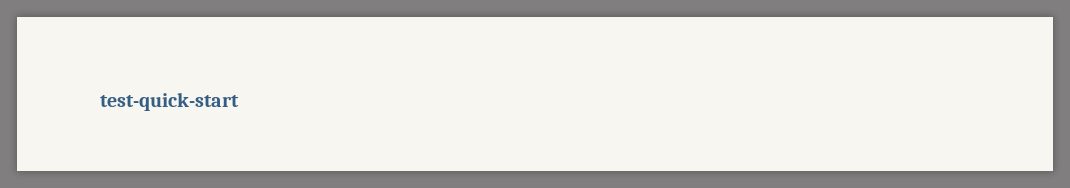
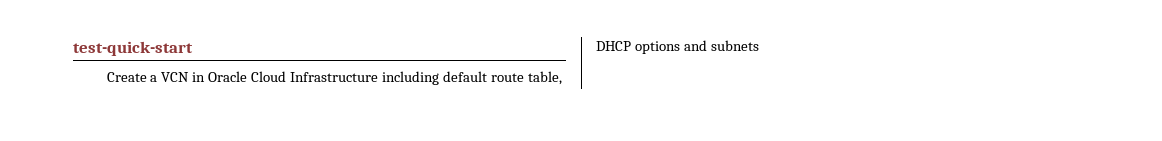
(239, 101) none -> [106,71,562,85] [596,40,759,54] // Create a VCN in Oracle Cloud Infrastructure including default route table, DHCP options and subnets

